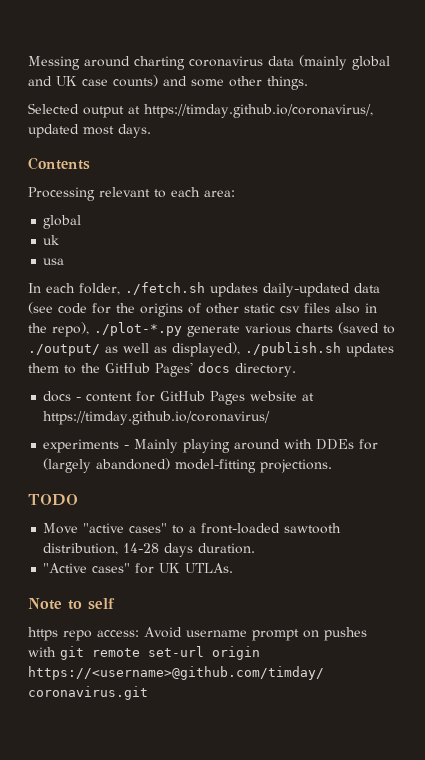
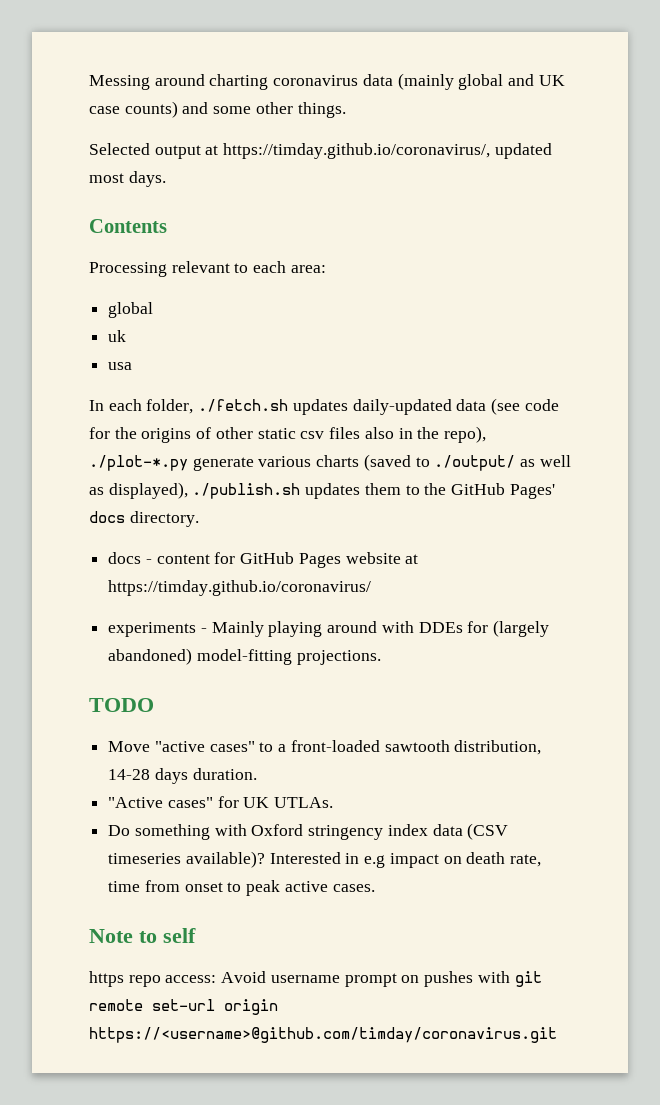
(234, 568) none -> [108,823,509,840] [108,851,542,868] [108,880,375,896] // Do something with Oxford stringency index data (CSV timeseries available)? Interested in e.g impact on death rate, time from onset to peak active cases.

